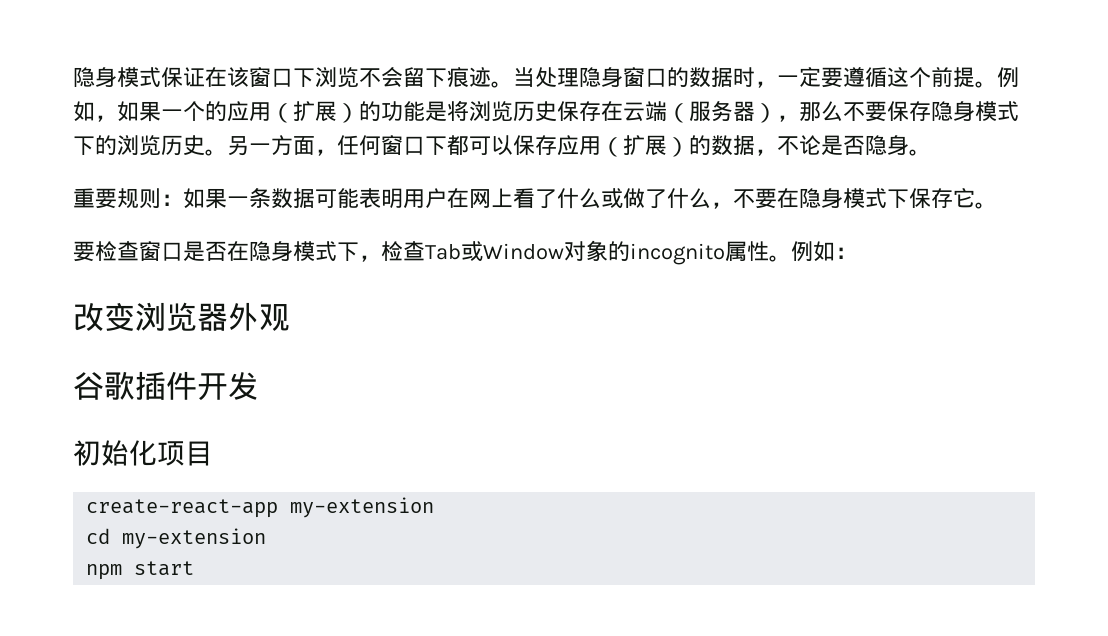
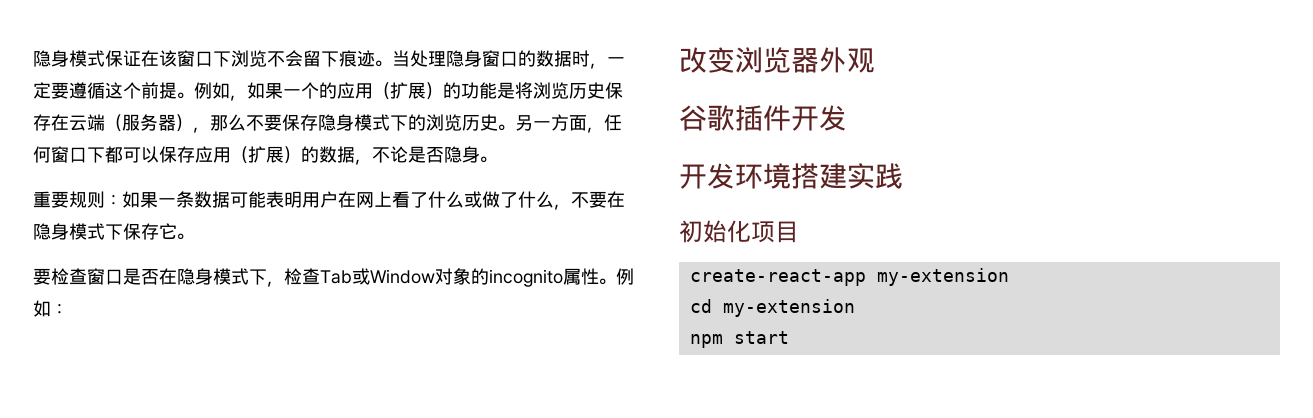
(259, 386) none -> [679,163,903,189] // 开发环境搭建实践

